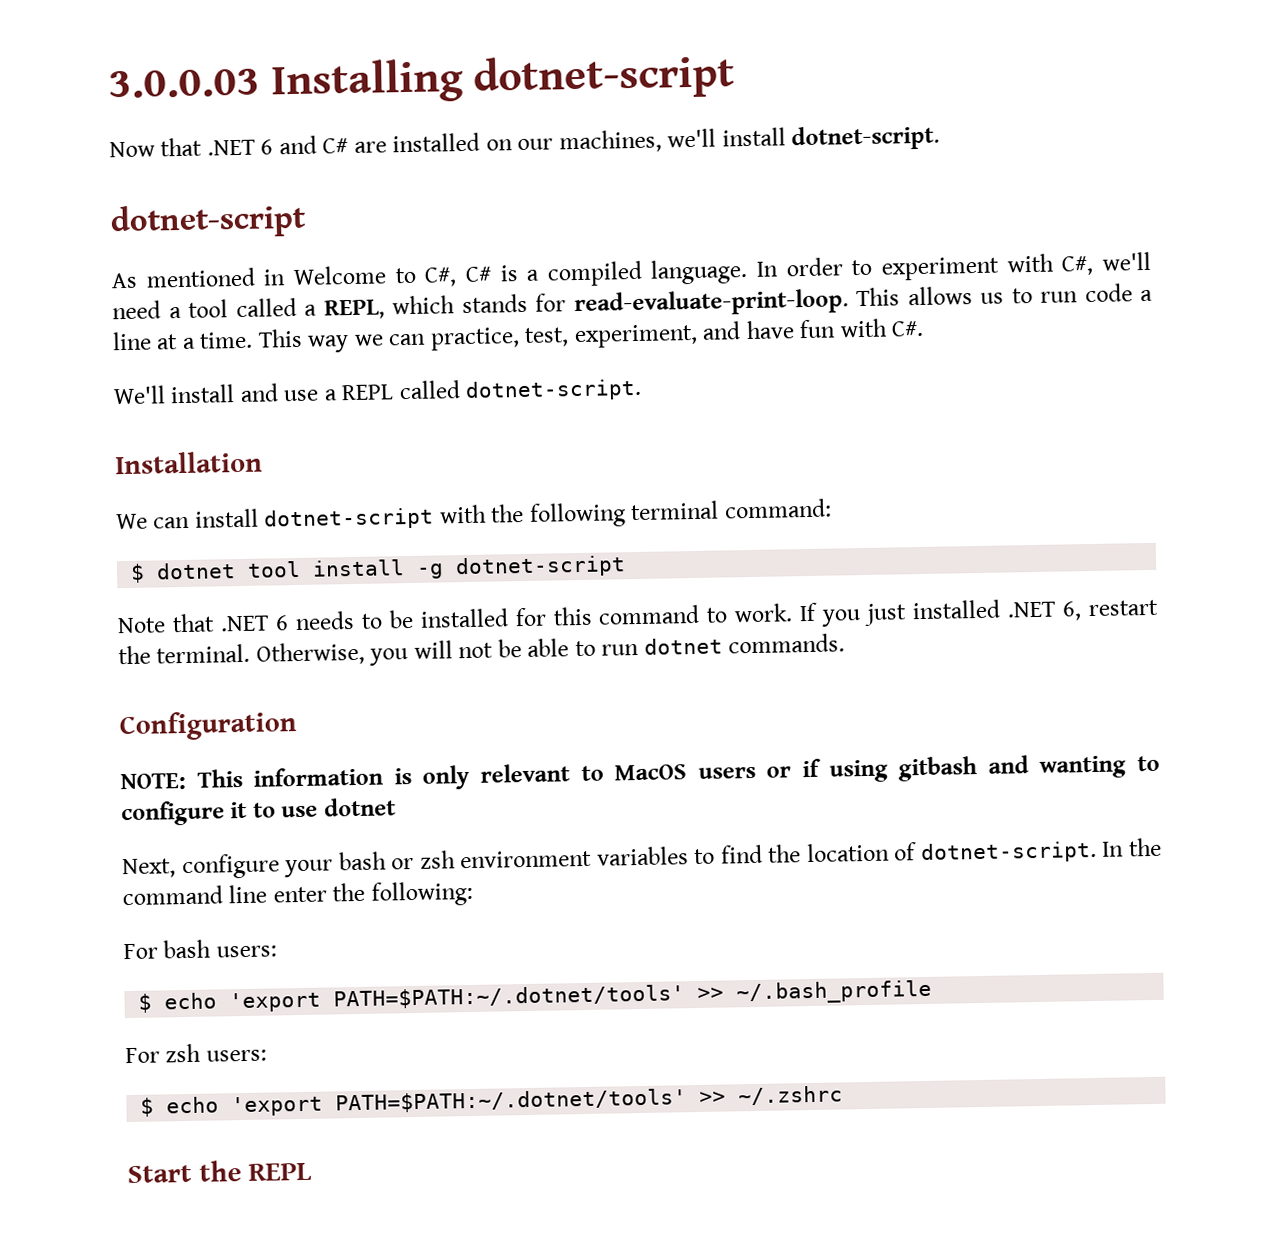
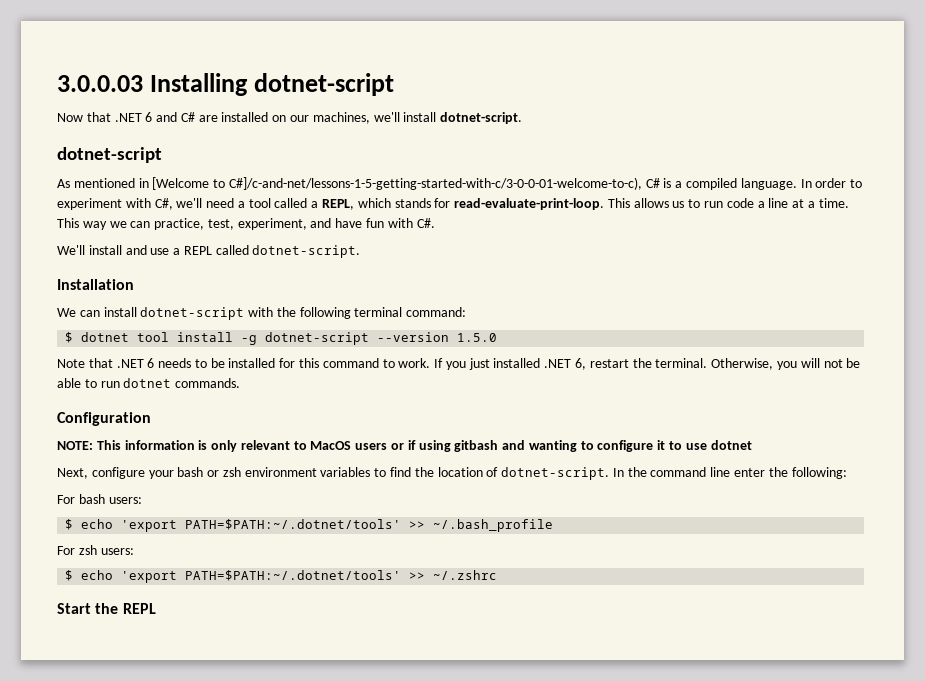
[292,265,458,287] Welcome to C#, -> [152,177,642,190] [Welcome to C#]/c-and-net/lessons-1-5-getting-started-with-c/3-0-0-01-welcome-to-c),
(627, 567) none -> [377,332,498,342] --version 1.5.0

